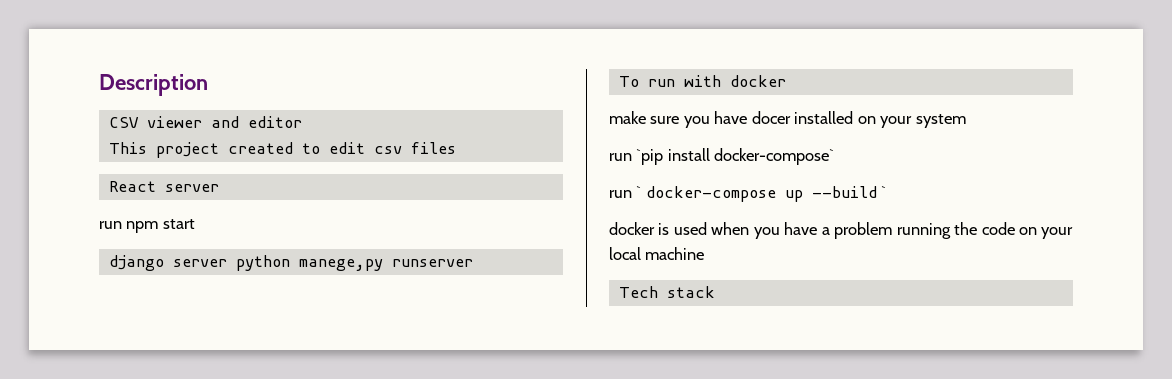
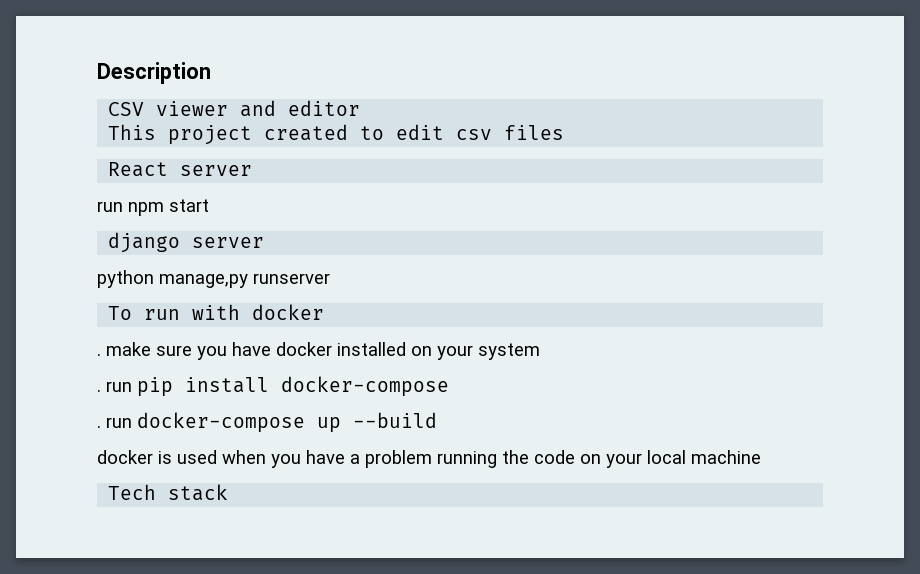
[235,255,383,271] python manege,py -> [97,270,248,288] // python manage,py
(786, 81) none -> [97,353,101,356] .
[751,111,791,124] docer -> [276,342,332,356] docker
[609,148,835,165] [609,186,642,198] run `pip install docker-compose` // run ` -> [97,376,449,397] [97,417,132,428] . run pip install docker-compose // . run
[881,186,887,198] ` -> (437, 420) none

